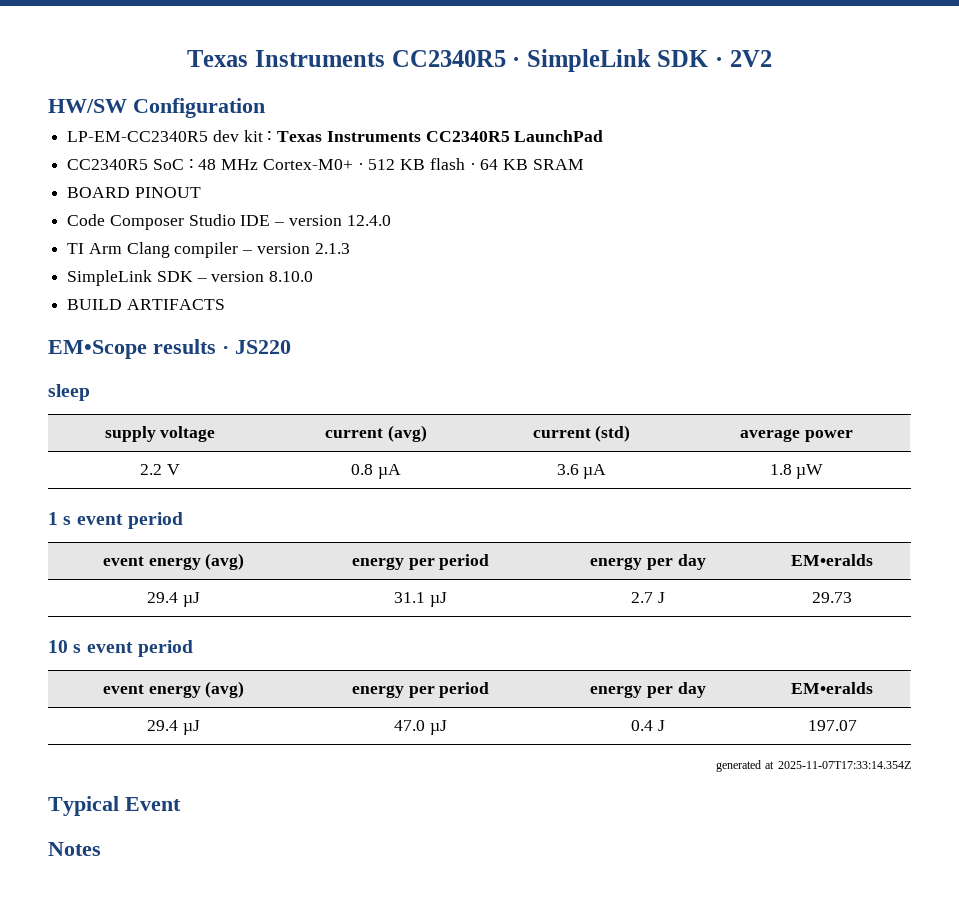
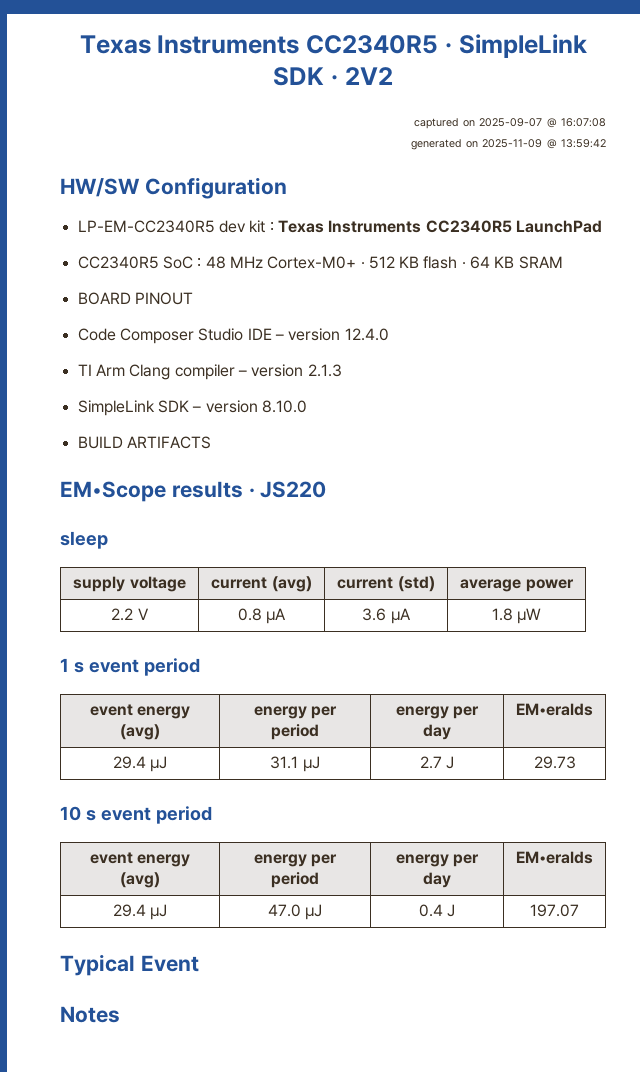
(772, 58) none -> [413,118,606,129] [410,139,606,150] // captured on 2025-09-07 @ 16:07:08 // generated on 2025-11-09 @ 13:59:42
[715,760,911,772] // generated at 2025-11-07T17:33:14.354Z -> (579, 910) none

